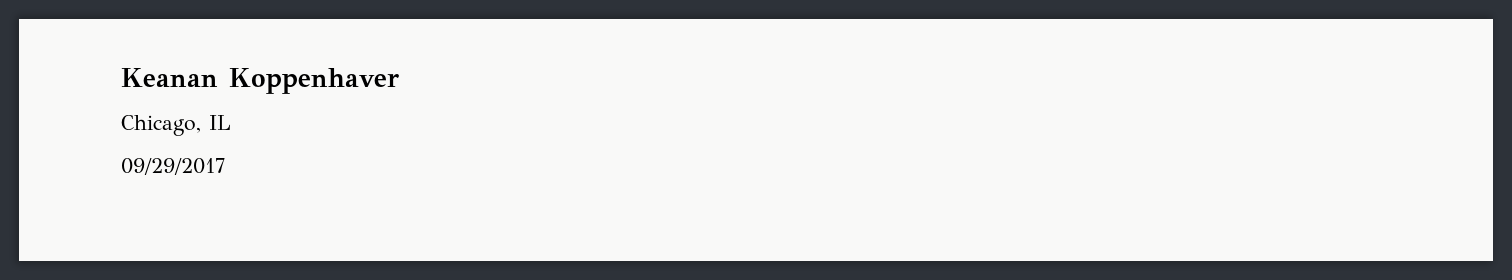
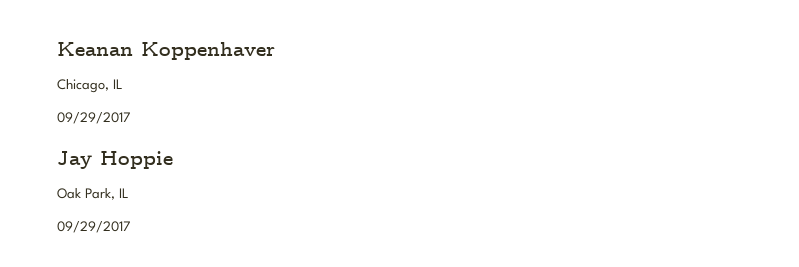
(225, 166) none -> [57,151,173,169] [57,188,129,200] [57,221,131,233] // Jay Hoppie // Oak Park, IL // 09/29/2017

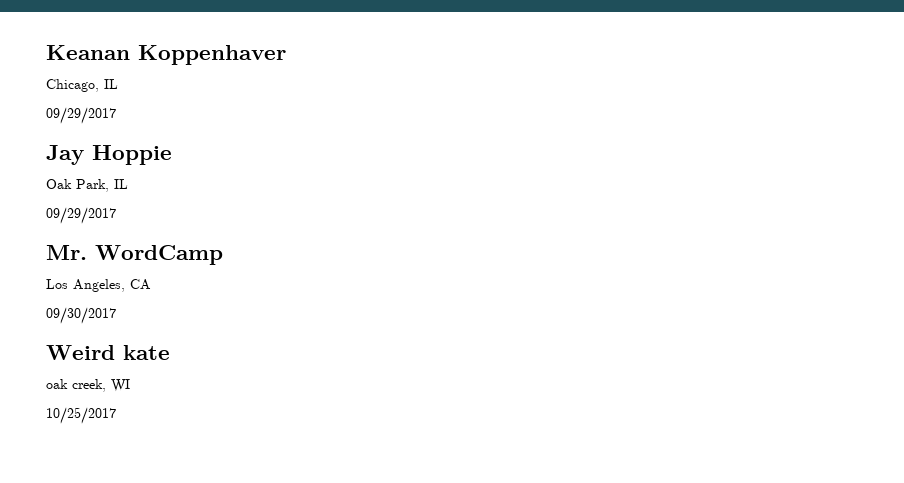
(131, 227) none -> [46,245,223,265] [46,279,151,292] [46,307,116,324] [46,345,170,360] [46,379,130,392] [46,407,116,424] // Mr. WordCamp // Los Angeles, CA // 09/30/2017 // Weird kate // oak creek, WI // 10/25/2017

